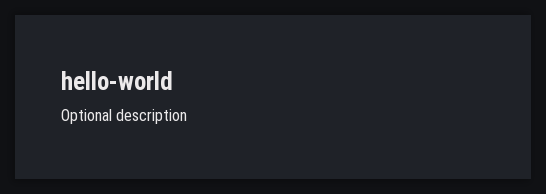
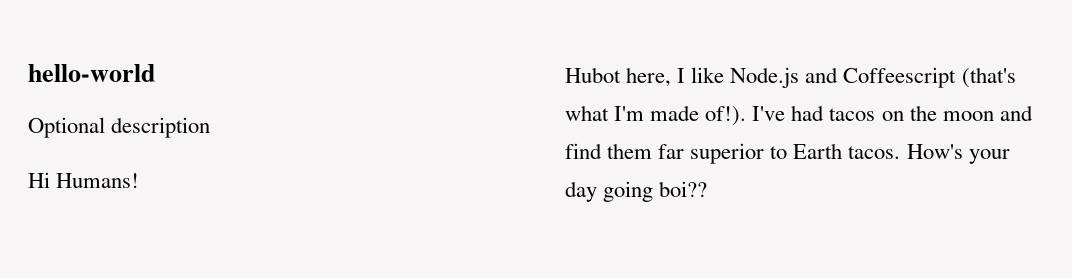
(188, 116) none -> [28,172,140,188] [565,67,1016,88] [565,105,1033,126] [565,143,1010,164] [565,181,708,202] // Hi Humans! // Hubot here, I like Node.js and Coffeescript (that's what I'm made of!). I've had tacos on the moon and find them far superior to Earth tacos. How's your day going boi??

